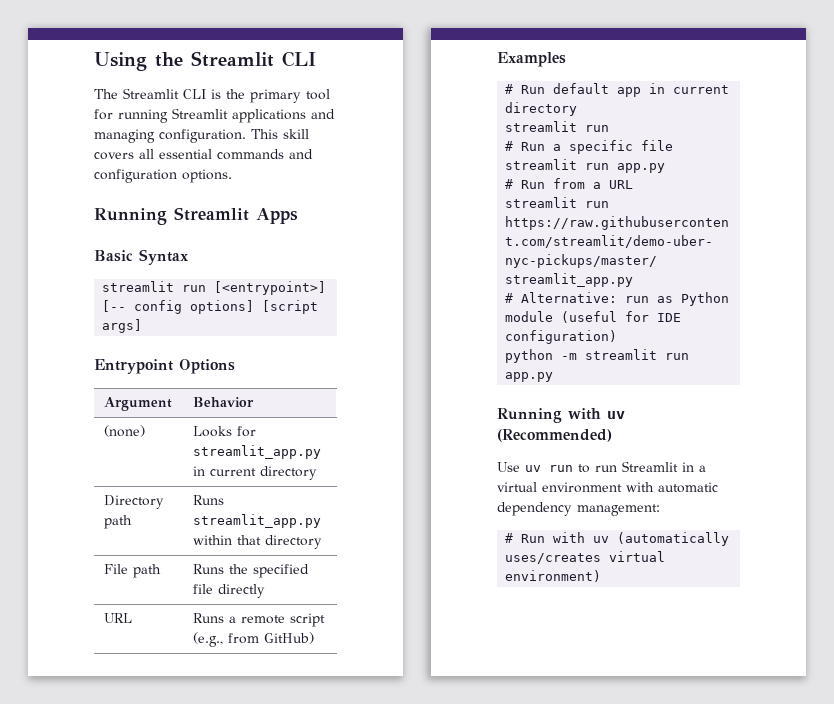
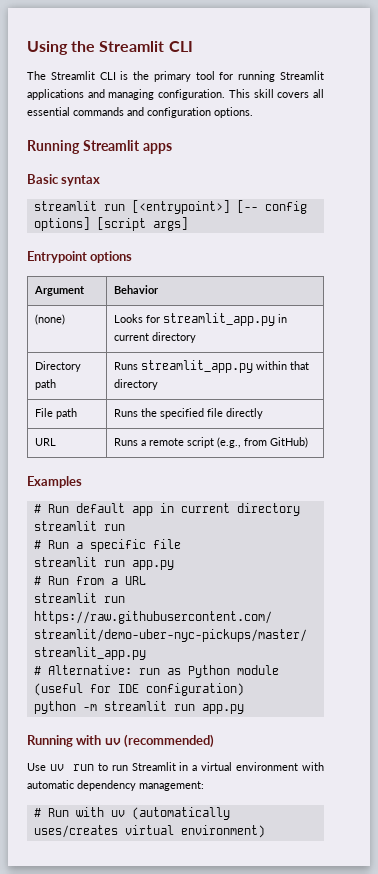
[256,208,298,224] Apps -> [142,143,172,154] apps
[139,249,189,265] Syntax -> [61,175,101,186] syntax
[179,359,235,374] Options -> [90,251,133,263] options
[497,429,612,442] (Recommended) -> [124,734,215,748] (recommended)

